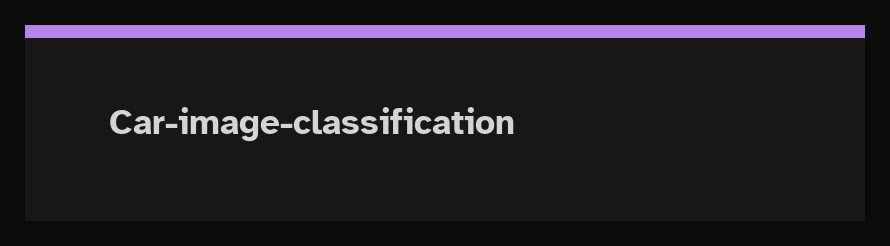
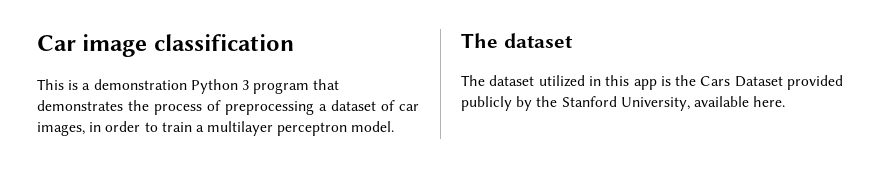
[109,107,515,142] Car-image-classification -> [37,34,294,57] [37,79,340,94] [37,100,419,115] [37,121,395,136] [461,33,573,48] [461,75,843,90] [461,96,786,111] Car image classification // This is a demonstration Python 3 program that demonstrates the process of preprocessing a dataset of car images, in order to train a multilayer perceptron model. // The dataset // The dataset utilized in this app is the Cars Dataset provided publicly by the Stanford University, available here.

